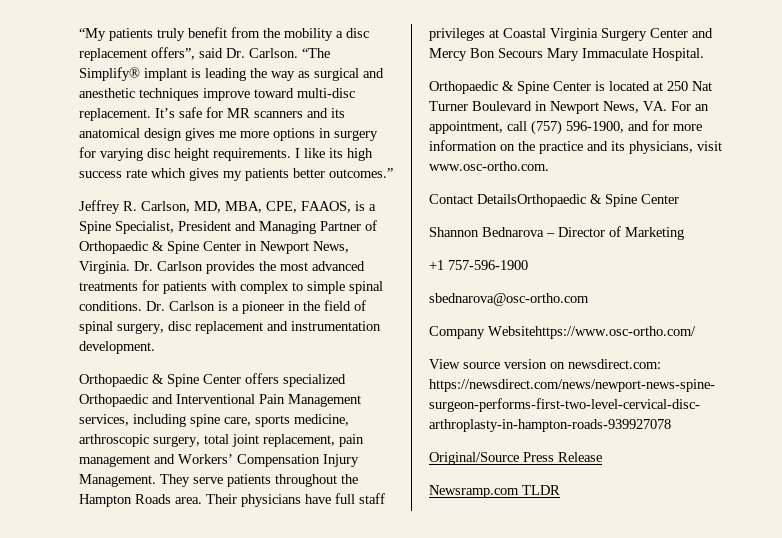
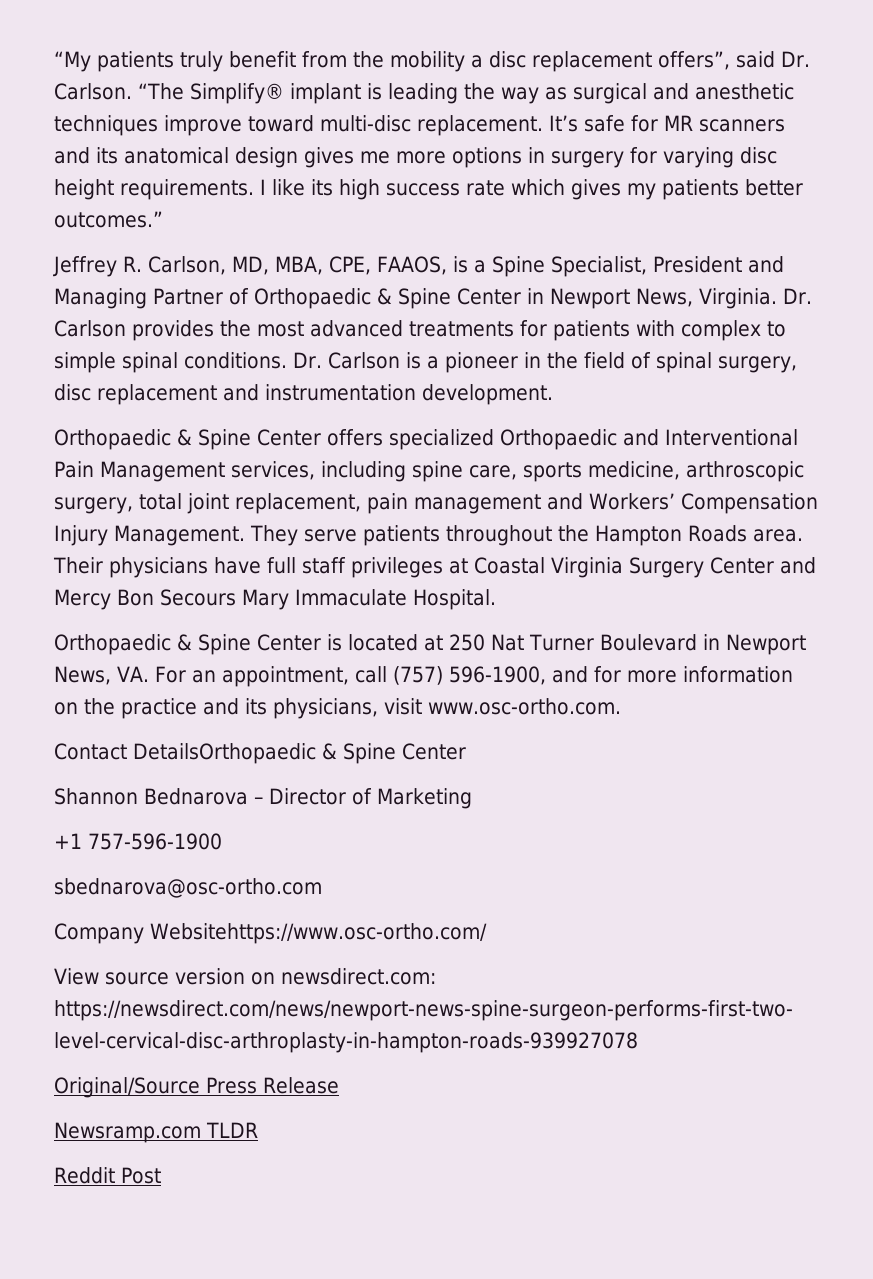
(560, 490) none -> [54,1167,161,1184] // Reddit Post

